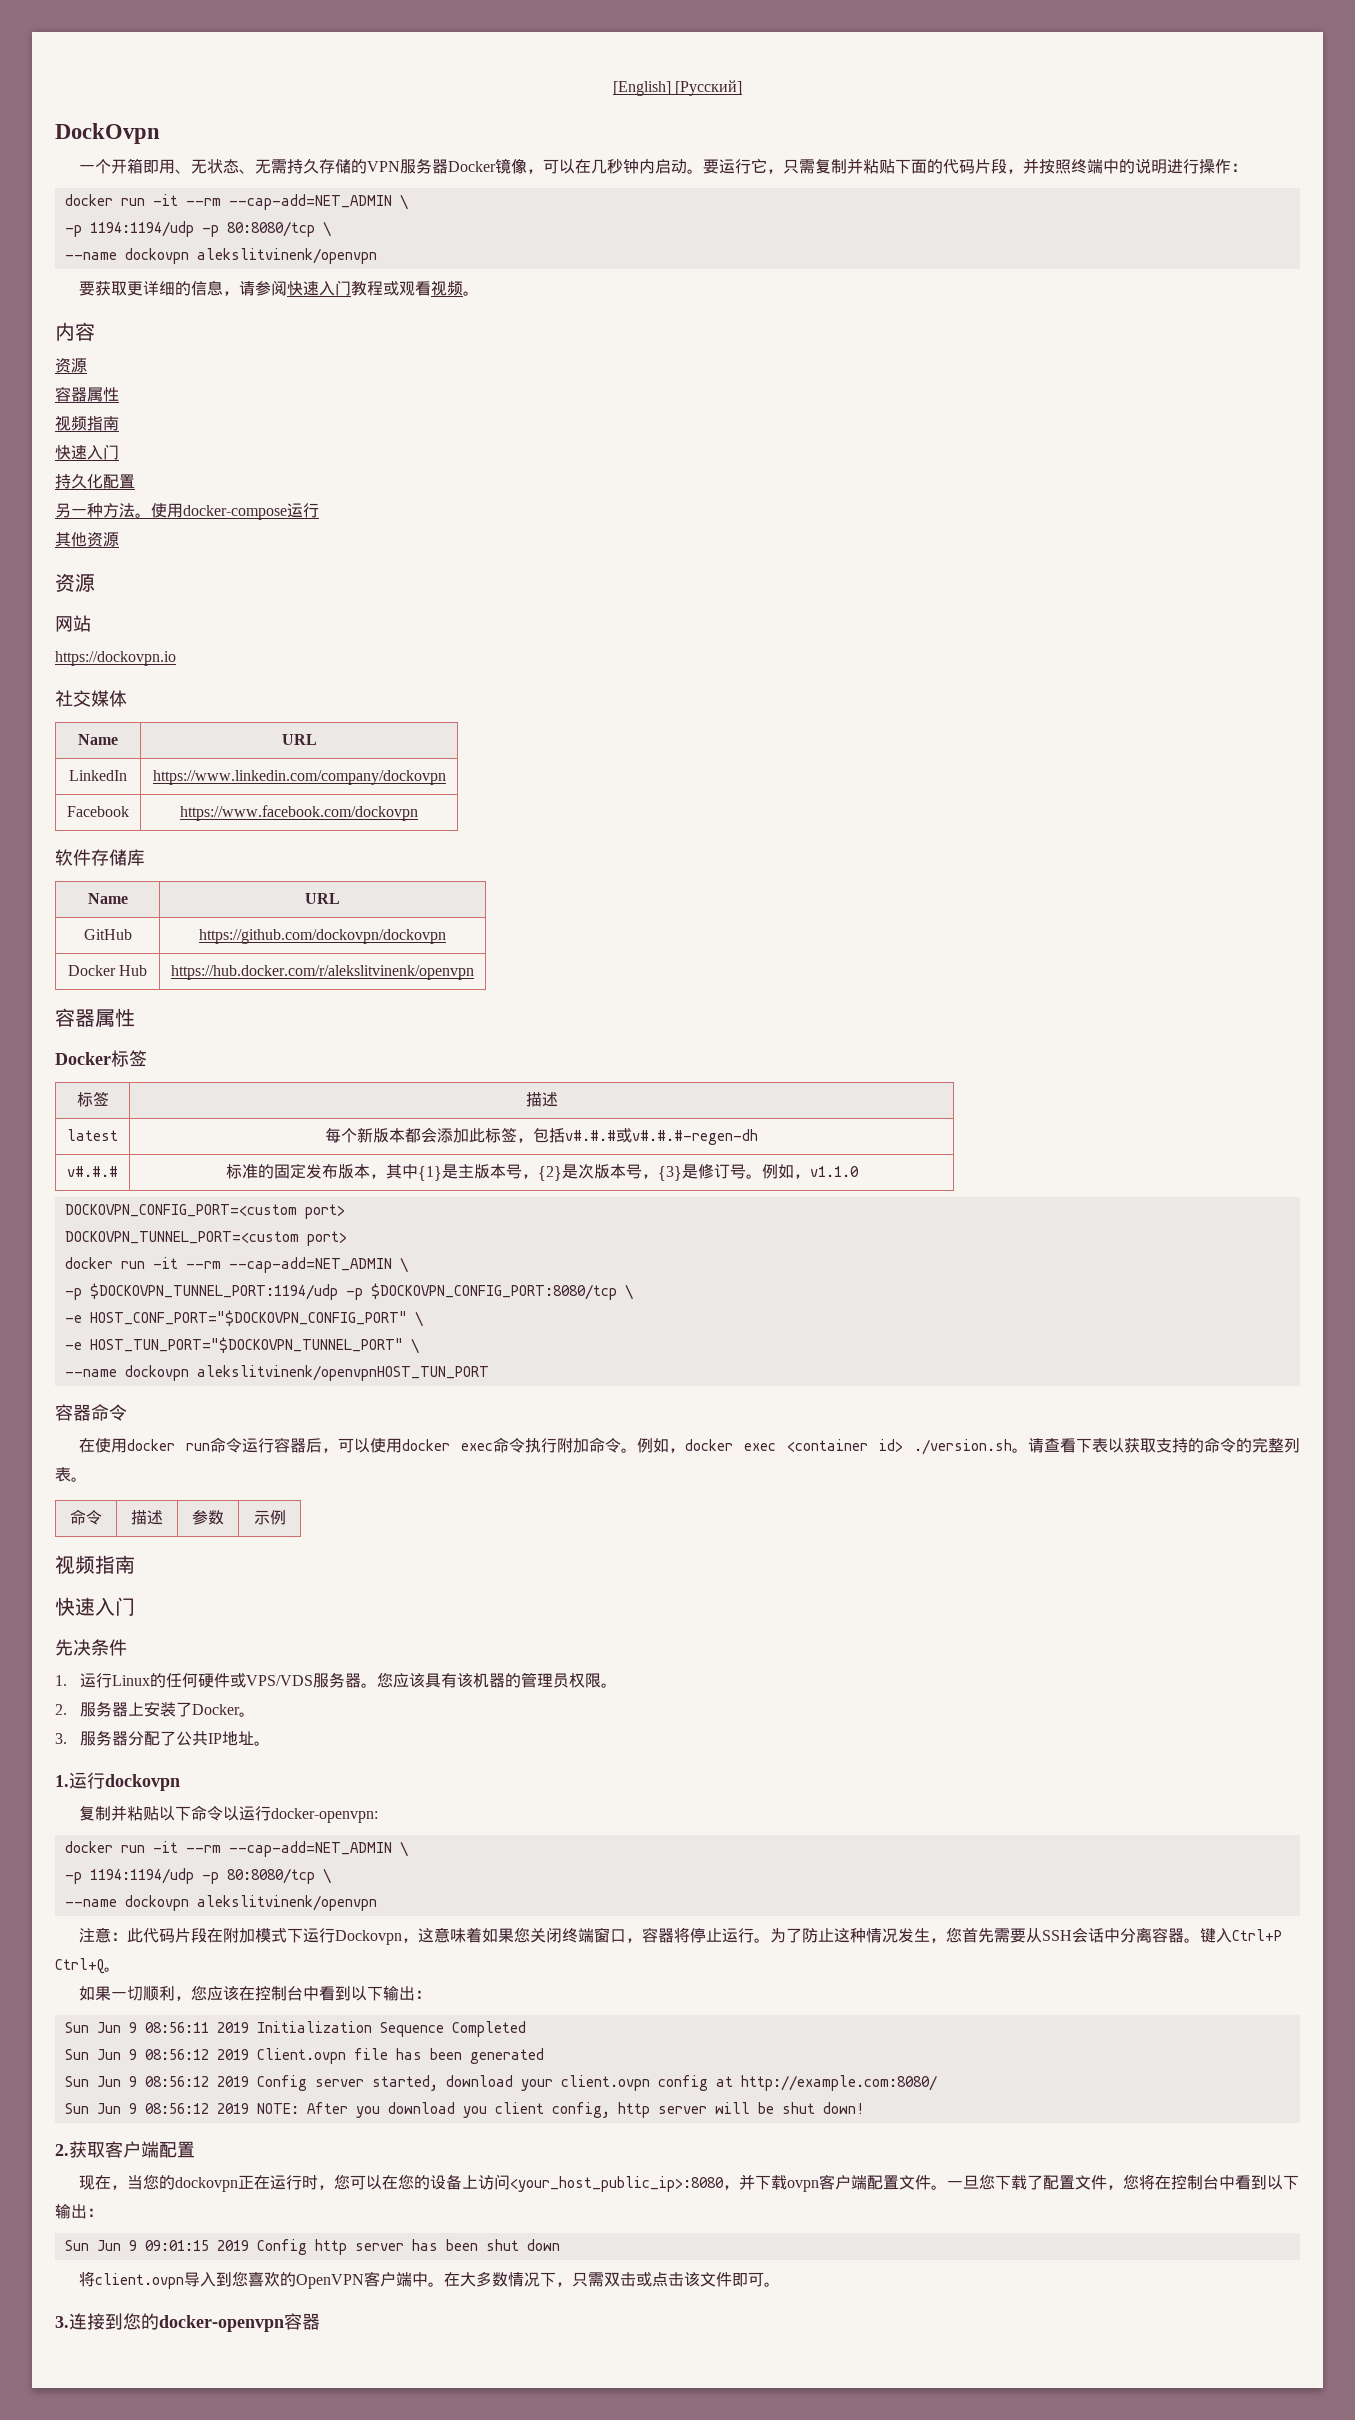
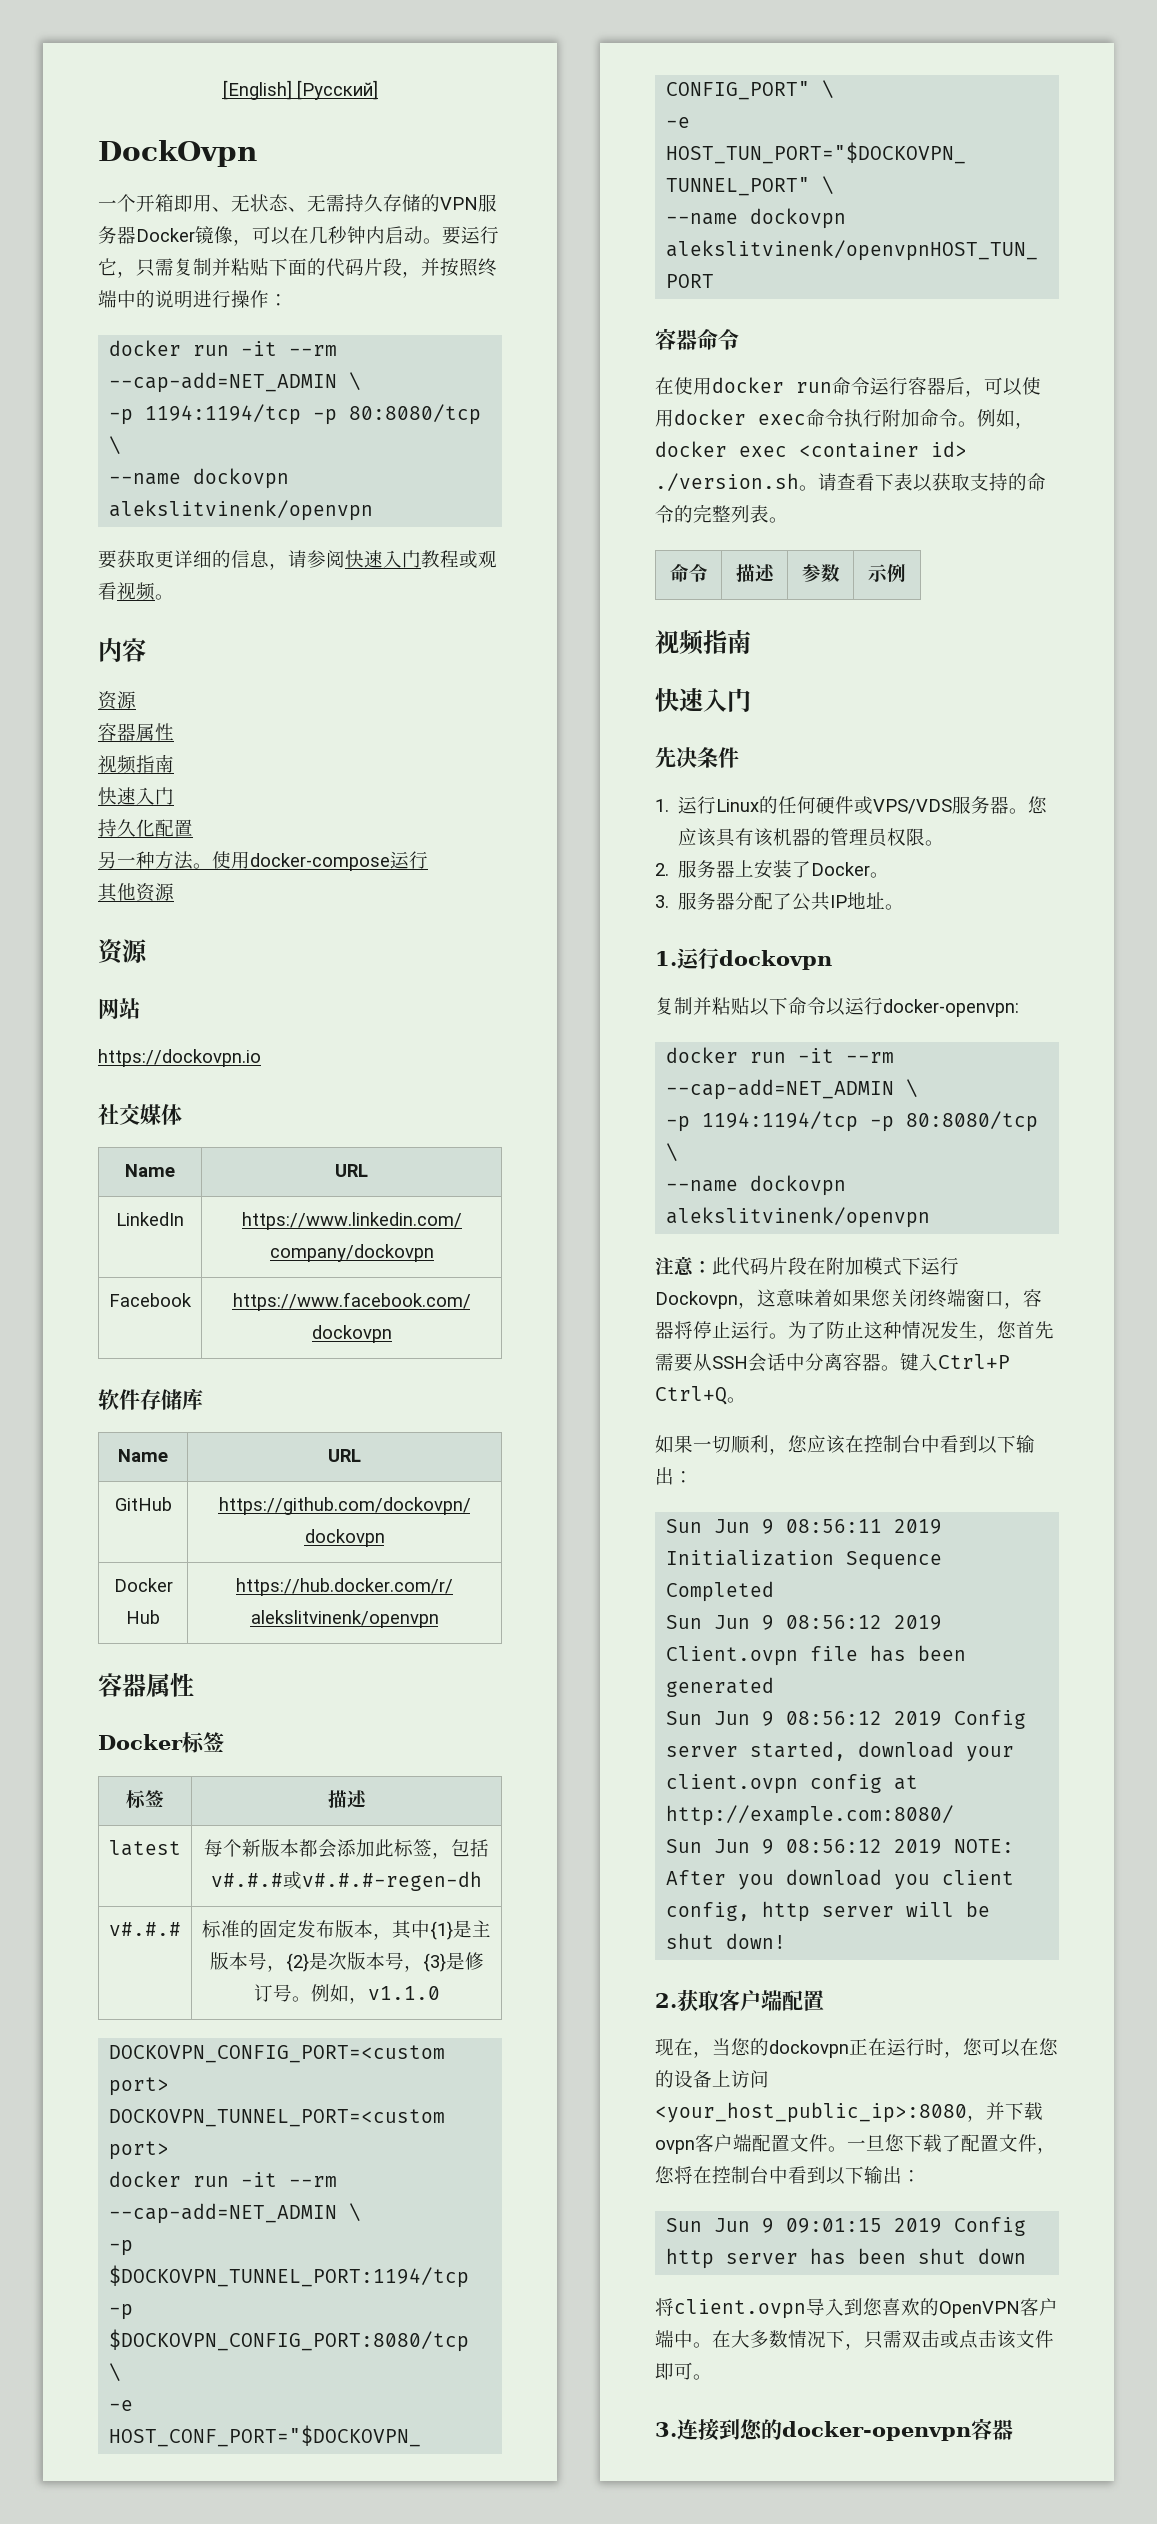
[89,221,194,237] 1194:1194/udp -> [145,404,302,425] 1194:1194/tcp
[89,1283,338,1300] $DOCKOVPN_TUNNEL_PORT:1194/udp -> [109,2265,470,2288] $DOCKOVPN_TUNNEL_PORT:1194/tcp
[89,1868,194,1884] 1194:1194/udp -> [702,1111,859,1132] 1194:1194/tcp

